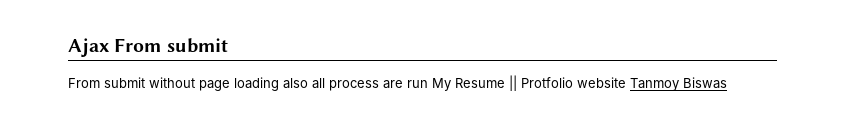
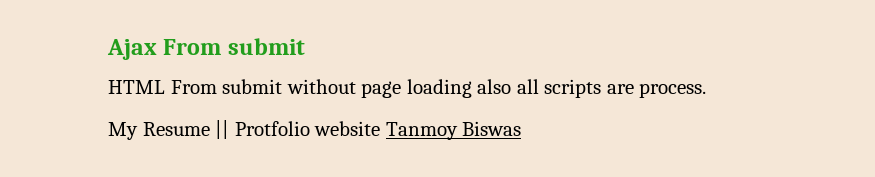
(228, 45) none -> [108,80,165,94] HTML
[329,80,428,91] process are run -> [544,79,707,98] scripts are process. //

